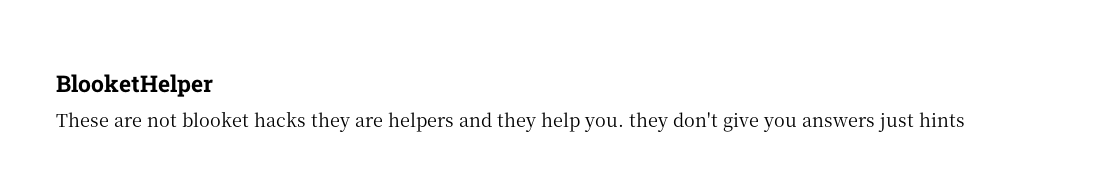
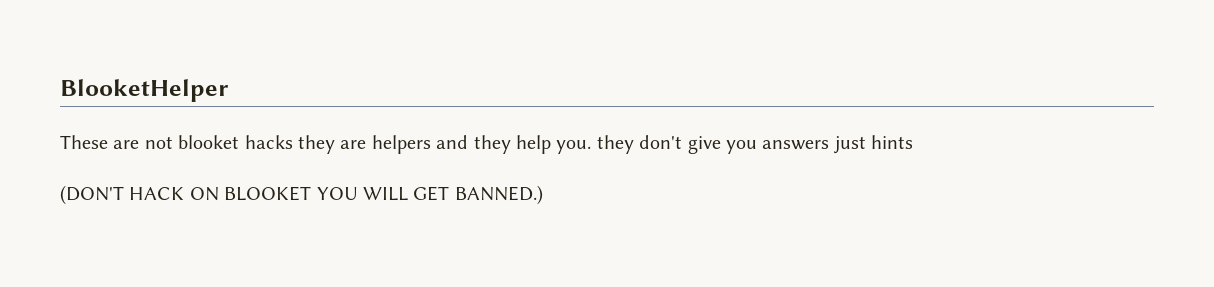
(965, 119) none -> [60,185,543,205] // (DON'T HACK ON BLOOKET YOU WILL GET BANNED.)

